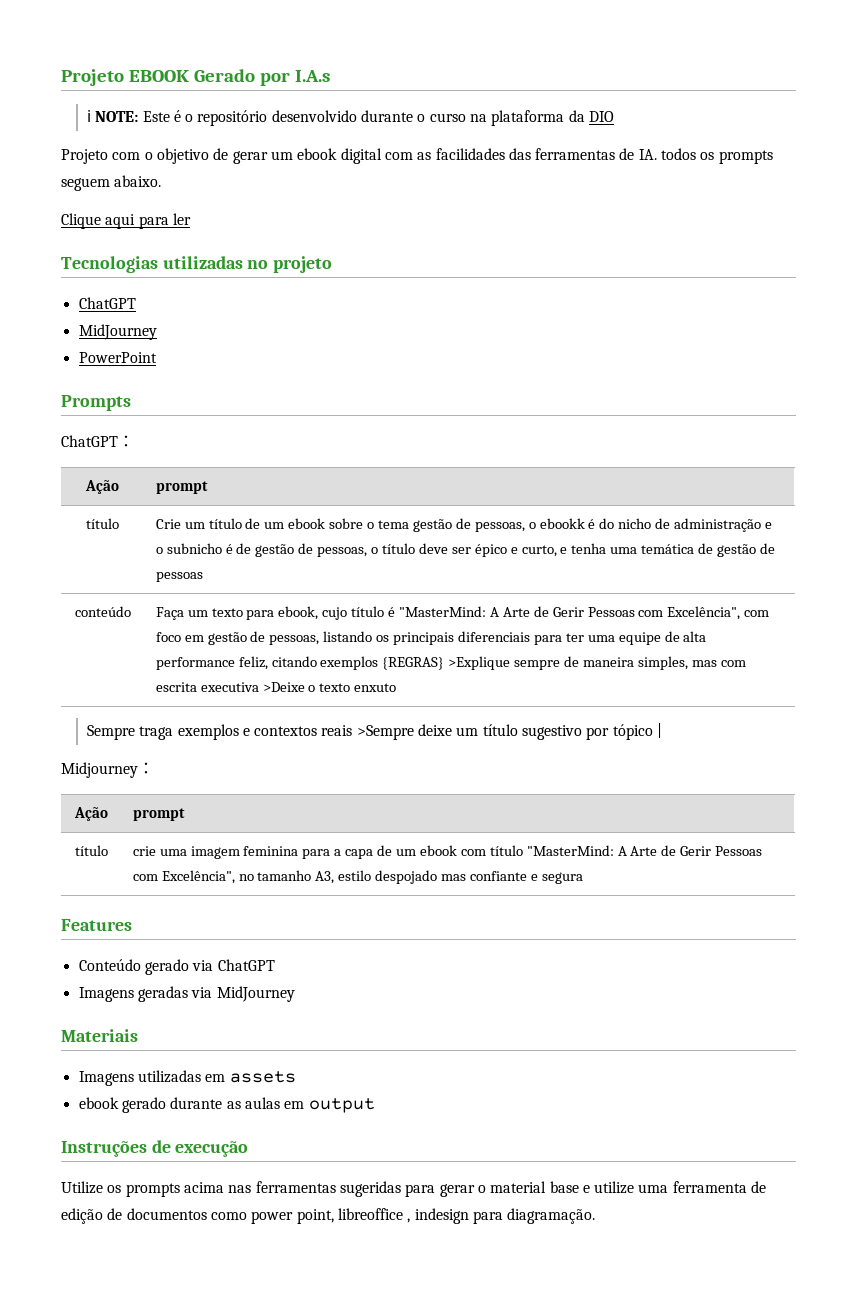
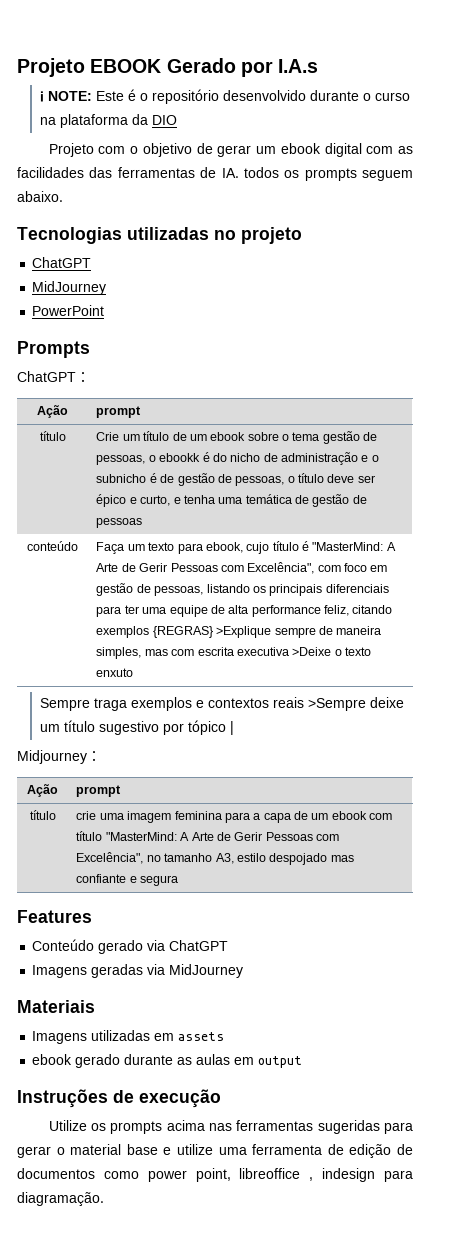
[61,213,191,229] // Clique aqui para ler -> (63, 196) none

